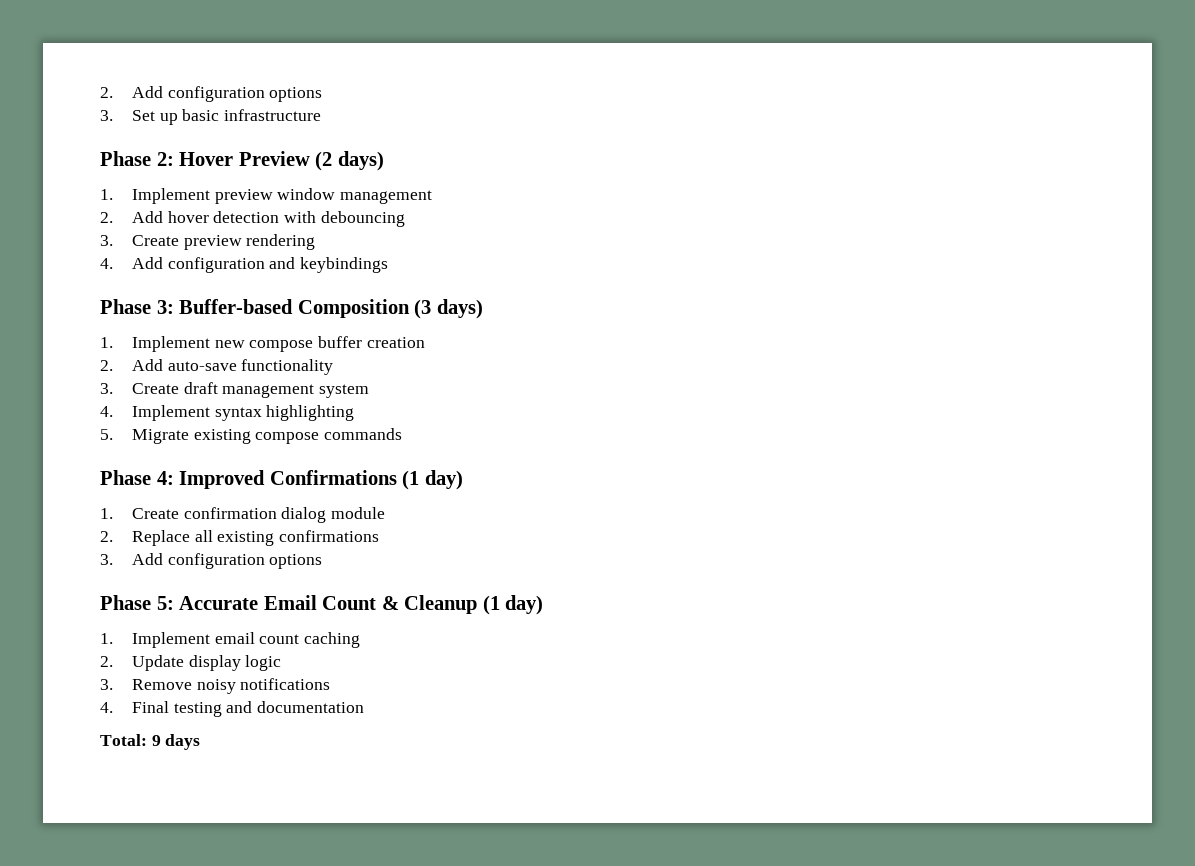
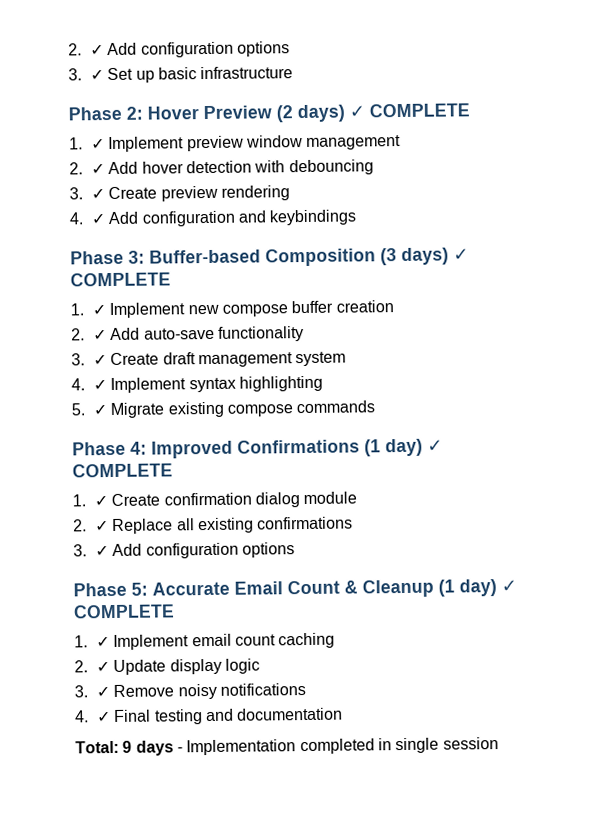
[100,87,113,98] 2. -> [68,43,104,56] 2. ✓
(113, 115) none -> [89,69,104,81] ✓
[100,189,113,200] // 1. -> [349,103,470,118] [69,137,105,150] ✓ COMPLETE // 1. ✓
(113, 217) none -> [90,163,105,175] ✓
(113, 240) none -> [90,188,105,200] ✓
(113, 263) none -> [90,213,106,225] ✓
[100,337,113,348] // 1. -> [453,248,469,261] [70,272,171,287] [70,303,106,316] ✓ COMPLETE // 1. ✓
(113, 365) none -> [92,329,107,341] ✓
(113, 388) none -> [92,354,107,366] ✓
(113, 411) none -> [92,379,107,391] ✓
(113, 434) none -> [92,404,107,416] ✓
[100,508,113,519] // 1. -> [427,439,443,452] [72,463,173,478] [72,494,108,507] ✓ COMPLETE // 1. ✓
(113, 536) none -> [94,520,109,532] ✓
(113, 559) none -> [94,545,109,557] ✓
[100,633,113,644] // 1. -> [501,579,517,592] [73,604,175,619] [74,635,110,648] ✓ COMPLETE // 1. ✓
(113, 661) none -> [95,661,110,673] ✓
(113, 684) none -> [95,686,110,698] ✓
(113, 707) none -> [96,711,111,723] ✓
(201, 742) none -> [176,737,499,756] - Implementation completed in single session

